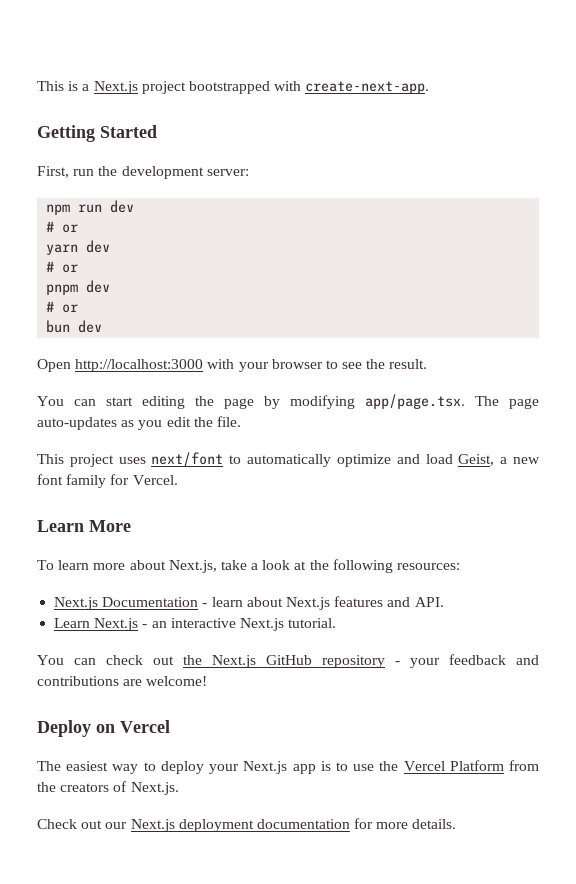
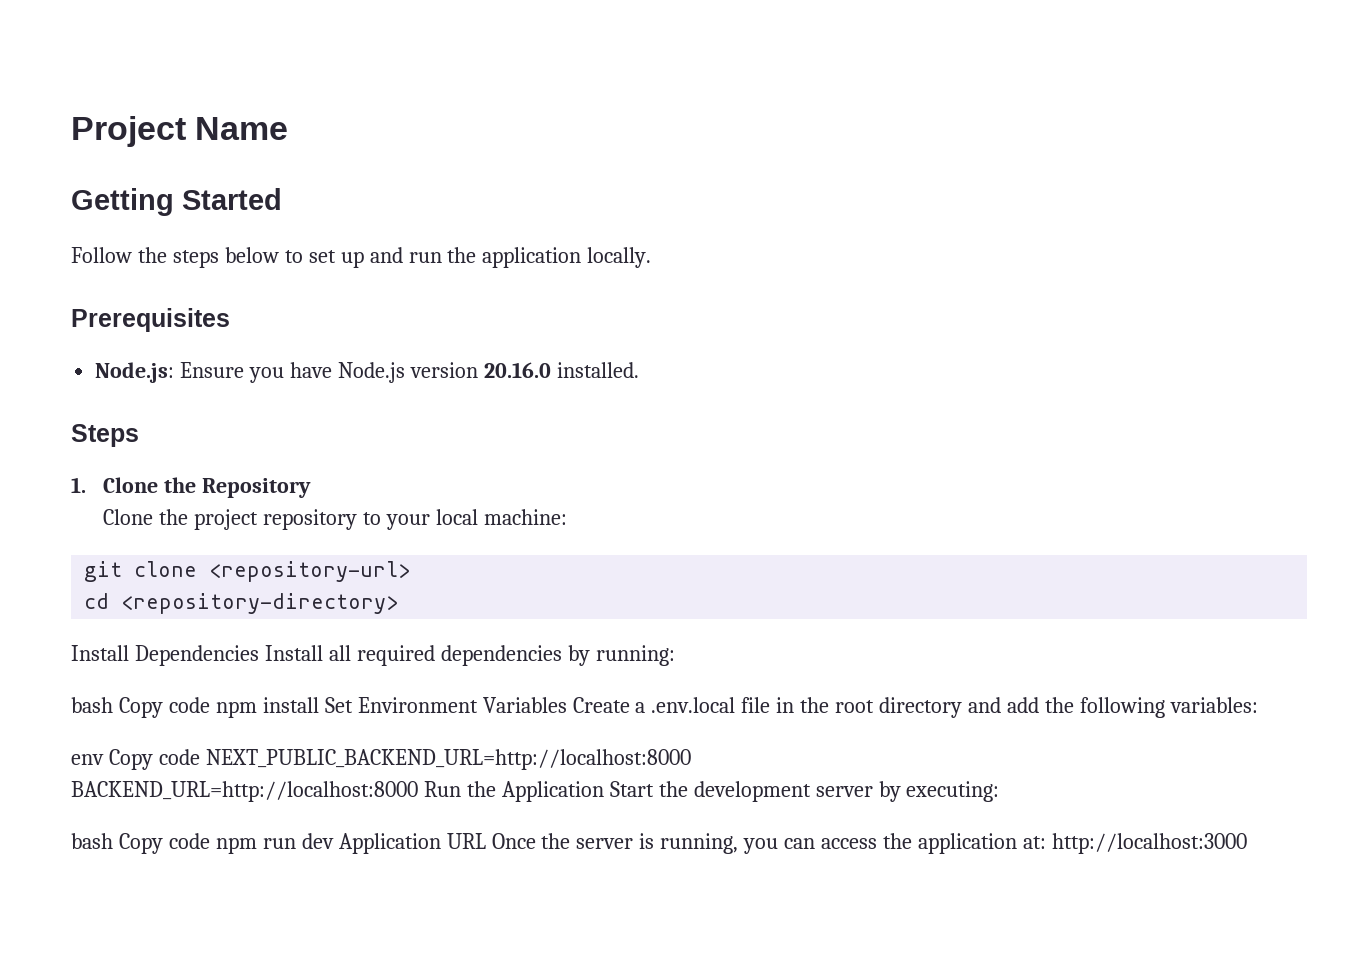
[37,81,430,94] [37,125,157,142] [37,166,249,179] [46,200,135,215] [46,221,79,233] [46,240,111,255] [46,261,79,273] [46,280,111,295] [46,301,79,313] [46,320,103,333] [37,359,428,372] [37,394,539,409] [37,416,241,430] [37,452,540,467] [37,474,178,488] [37,520,131,532] [37,559,461,573] [54,596,444,610] [54,618,337,631] [37,654,539,668] [37,676,208,686] [37,720,170,737] [37,760,539,774] [37,781,179,795] [37,818,457,832] This is a Next.js project bootstrapped with create-next-app. // Getting Started // First, run the development server: // npm run dev // # or // yarn dev // # or // pnpm dev // # or // bun dev // Open http://localhost:3000 with your browser to see the result. // You can start editing the page by modifying app/page.tsx. The page auto-updates as you edit the file. // This project uses next/font to automatically optimize and load Geist, a new font family for Vercel. // Learn More // To learn more about Next.js, take a look at the following resources: // Next.js Documentation - learn about Next.js features and API. // Learn Next.js - an interactive Next.js tutorial. // You can check out the Next.js GitHub repository - your feedback and contributions are welcome! // Deploy on Vercel // The easiest way to deploy your Next.js app is to use the Vercel Platform from the creators of Next.js. // Check out our Next.js deployment documentation for more details. -> [71,116,289,147] [71,188,282,216] [71,247,652,268] [71,308,230,332] [95,362,639,383] [71,424,139,447] [71,477,312,498] [103,509,567,530] [84,561,411,582] [84,593,399,614] [71,645,675,666] [71,697,1258,718] [71,749,691,770] [71,781,1000,802] [71,833,1247,854] Project Name // Getting Started // Follow the steps below to set up and run the application locally. // Prerequisites // Node.js: Ensure you have Node.js version 20.16.0 installed. // Steps // 1. Clone the Repository // Clone the project repository to your local machine: // git clone <repository-url> // cd <repository-directory> // Install Dependencies Install all required dependencies by running: // bash Copy code npm install Set Environment Variables Create a .env.local file in the root directory and add the following variables: // env Copy code NEXT_PUBLIC_BACKEND_URL=http://localhost:8000 // BACKEND_URL=http://localhost:8000 Run the Application Start the development server by executing: // bash Copy code npm run dev Application URL Once the server is running, you can access the application at: http://localhost:3000

